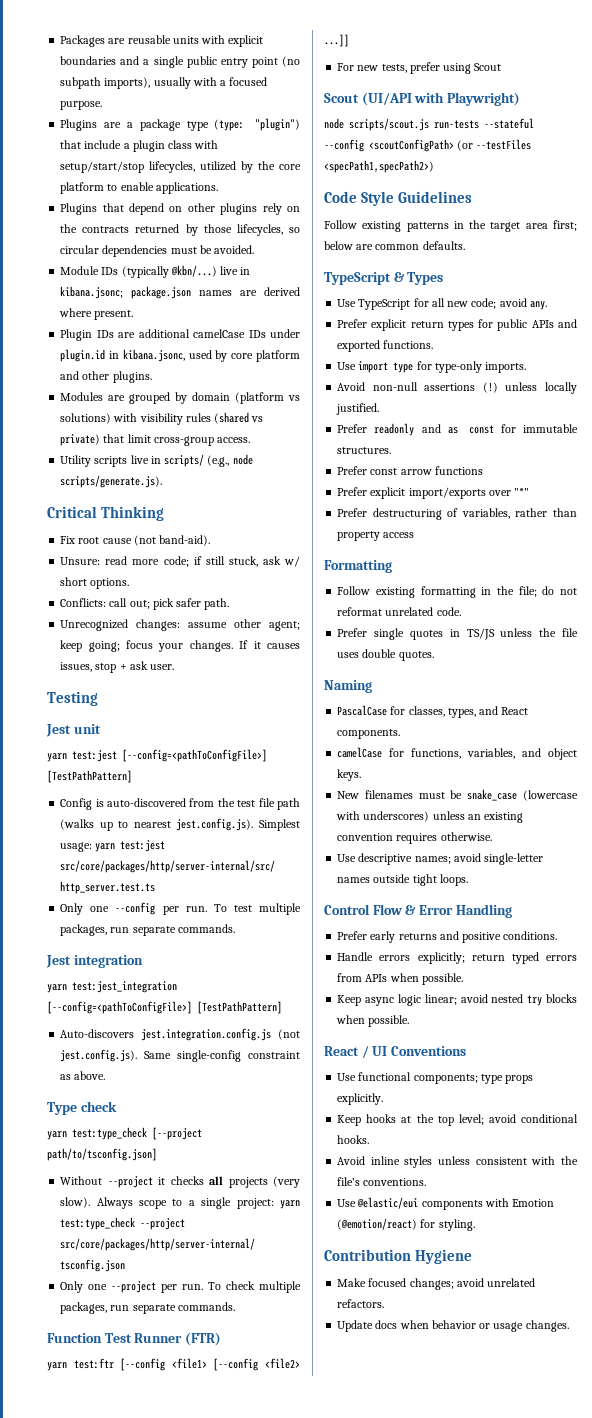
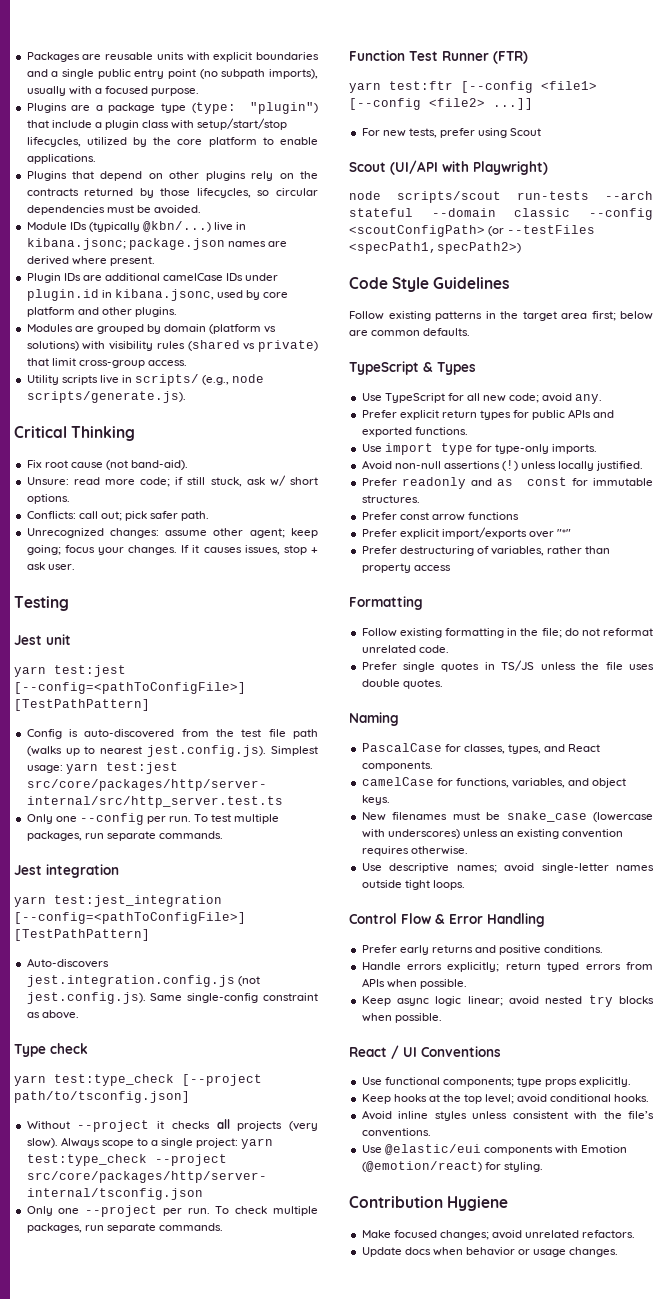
[349,118,534,131] scripts/scout.js run-tests --stateful -> [397,191,653,203] [349,208,571,217] scripts/scout run-tests --arch stateful --domain classic

